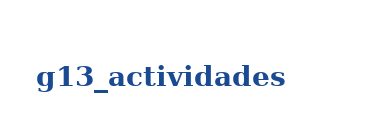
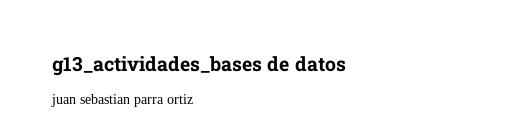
[36,65,286,93] g13_actividades -> [52,56,346,76] [51,94,193,107] g13_actividades_bases de datos // juan sebastian parra ortiz

